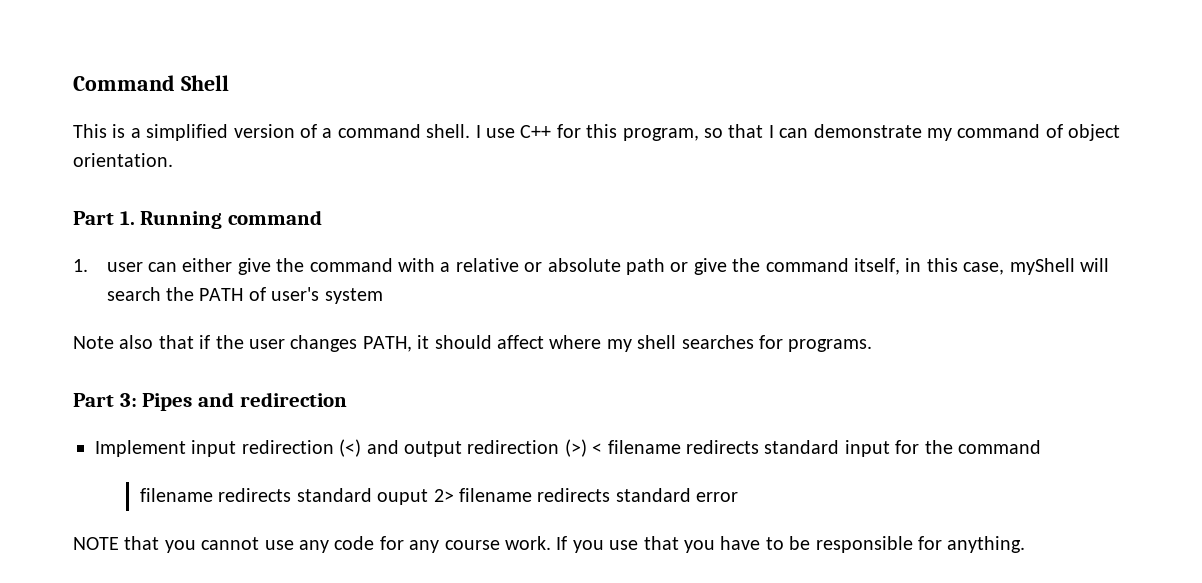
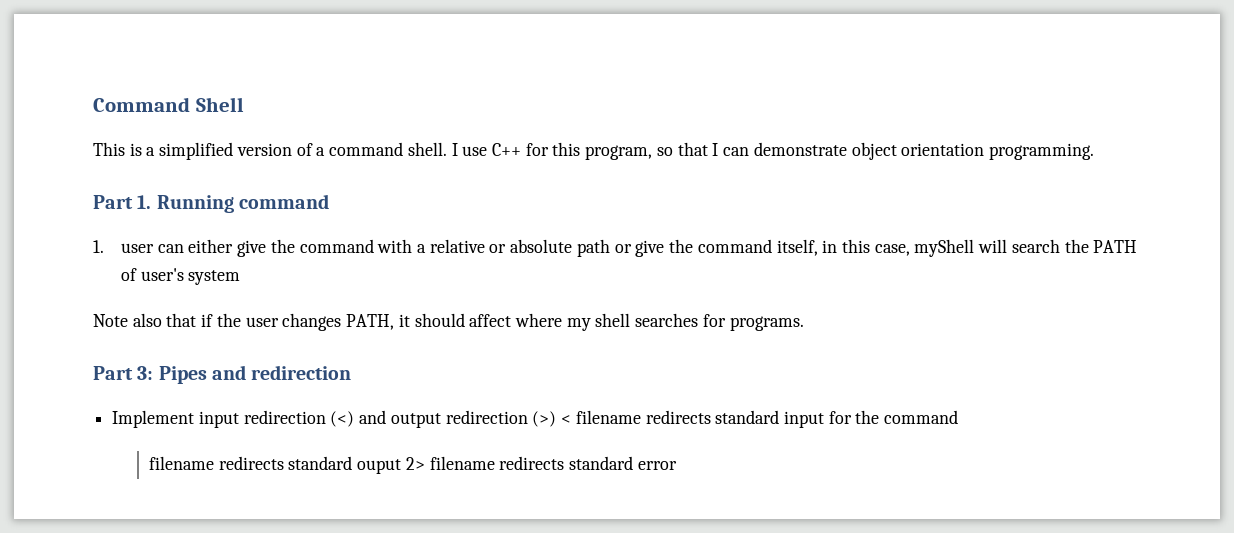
[926,124,1121,141] [73,153,173,167] my command of object orientation. -> [851,142,1094,160] object orientation programming.
[73,536,1026,553] // NOTE that you cannot use any code for any course work. If you use that you have to be responsible for anything. -> (677, 465) none

